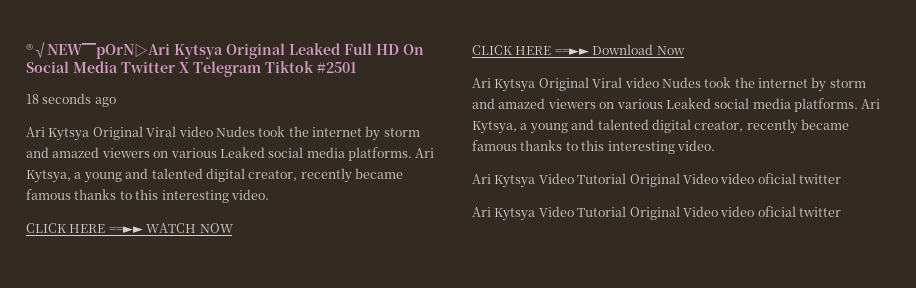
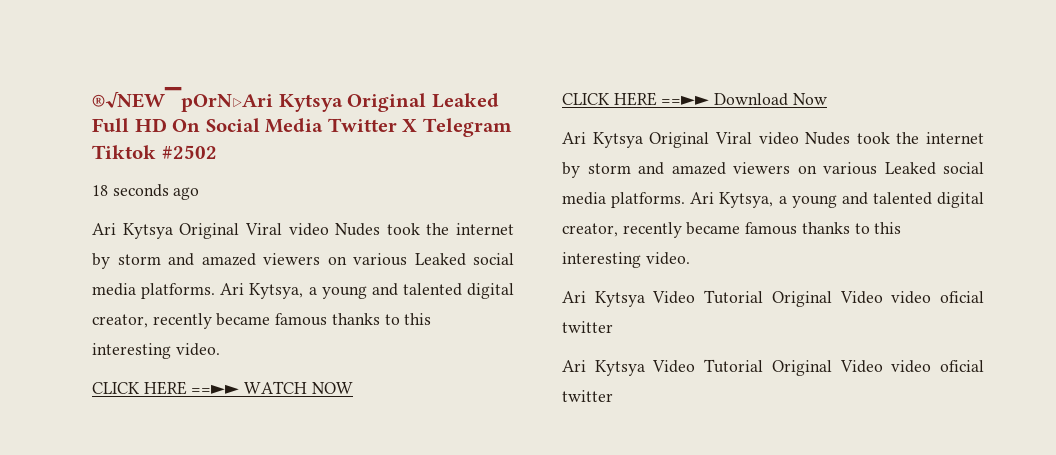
[317,62,357,73] #2501 -> [161,145,217,159] #2502

